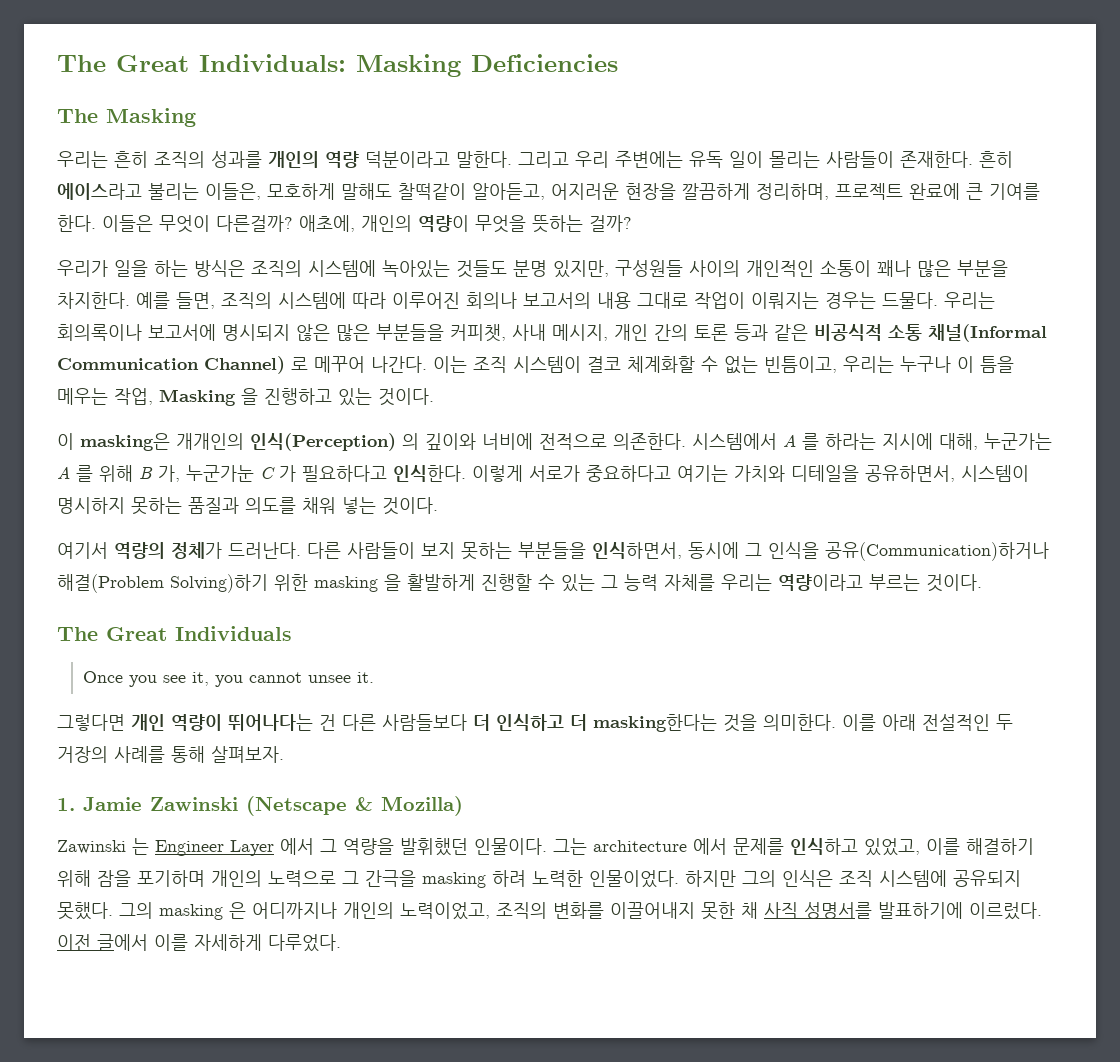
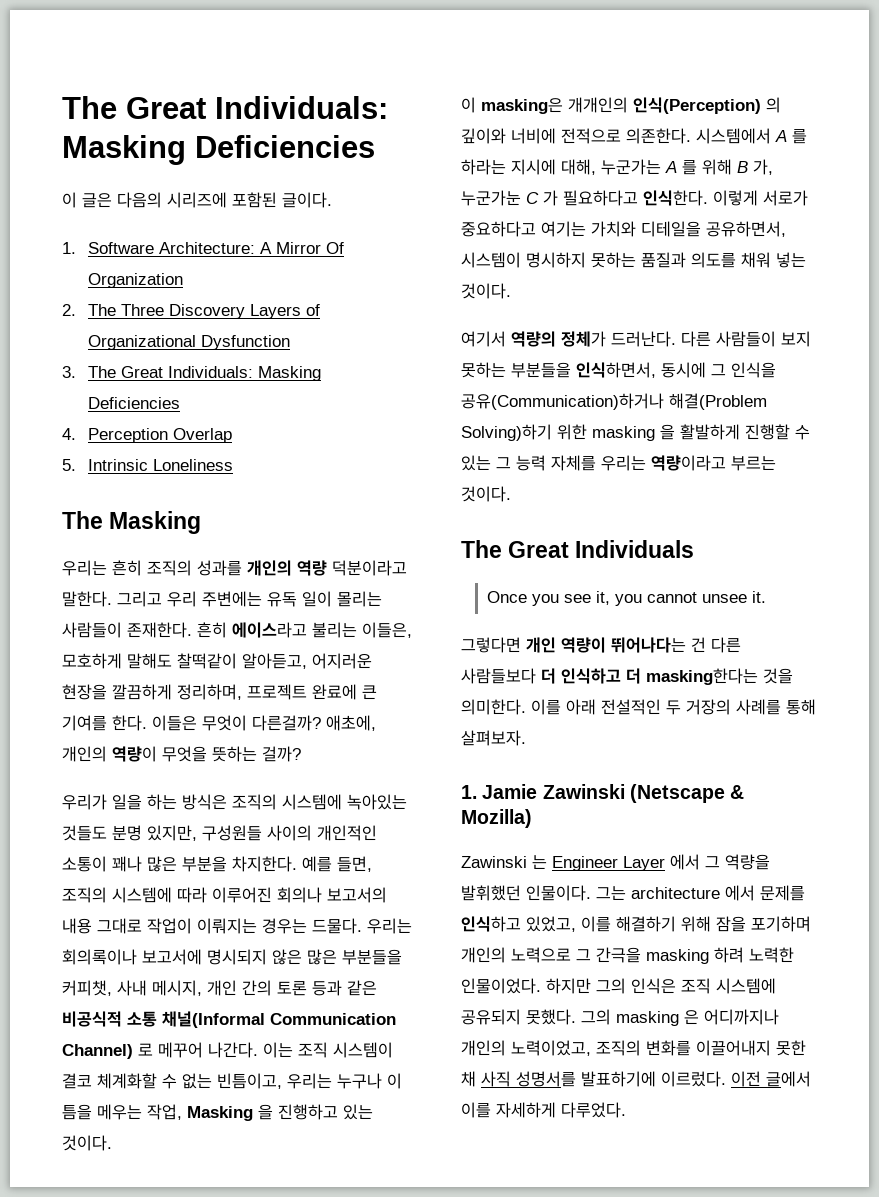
[57,54,618,77] The Great Individuals: Masking Deficiencies -> [62,96,388,119] [62,135,375,165] [62,192,332,208] [62,242,345,254] [88,273,184,288] [62,304,321,319] [88,335,291,350] [62,366,322,381] [88,397,181,409] [62,428,233,443] [62,459,234,471] The Great Individuals: Masking Deficiencies // 이 글은 다음의 시리즈에 포함된 글이다. // 1. Software Architecture: A Mirror Of Organization // 2. The Three Discovery Layers of Organizational Dysfunction // 3. The Great Individuals: Masking Deficiencies // 4. Perception Overlap // 5. Intrinsic Loneliness

